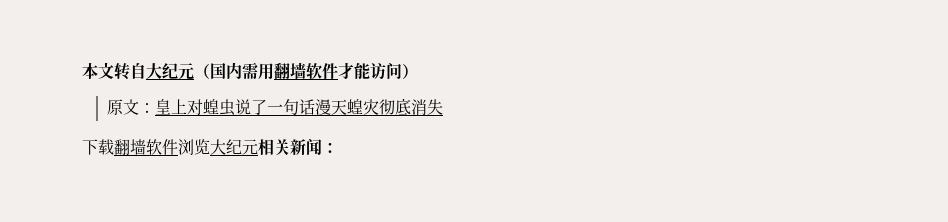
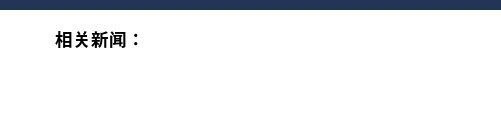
[82,62,418,80] [107,98,444,116] [82,139,258,155] 本文转自大纪元（国内需用翻墙软件才能访问） // 原文：皇上对蝗虫说了一句话漫天蝗灾彻底消失 // 下载翻墙软件浏览大纪元 -> (55, 39) none

